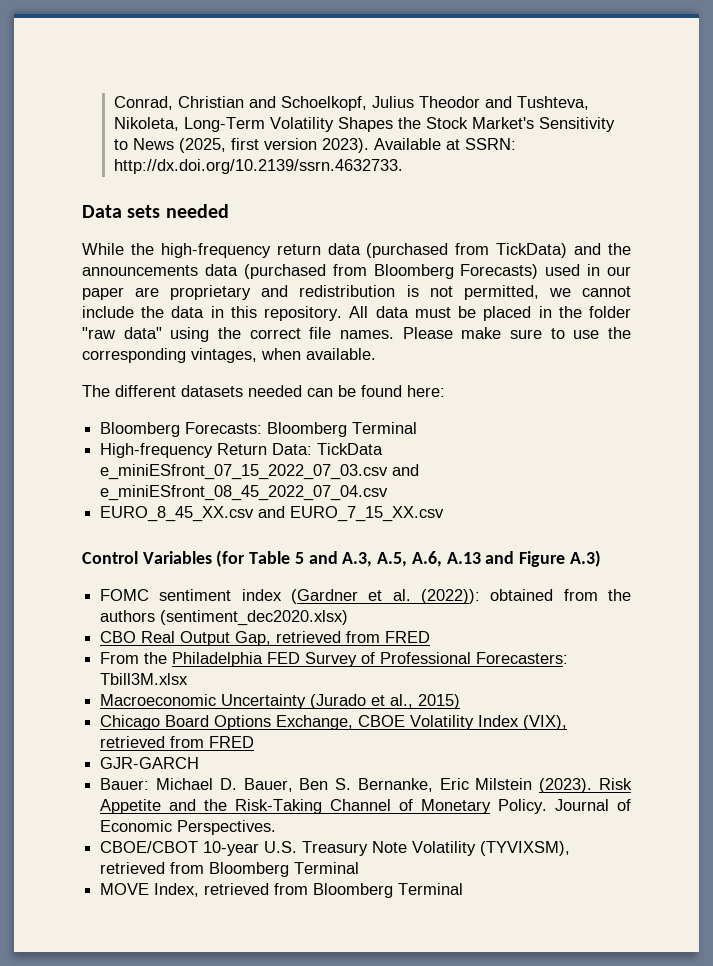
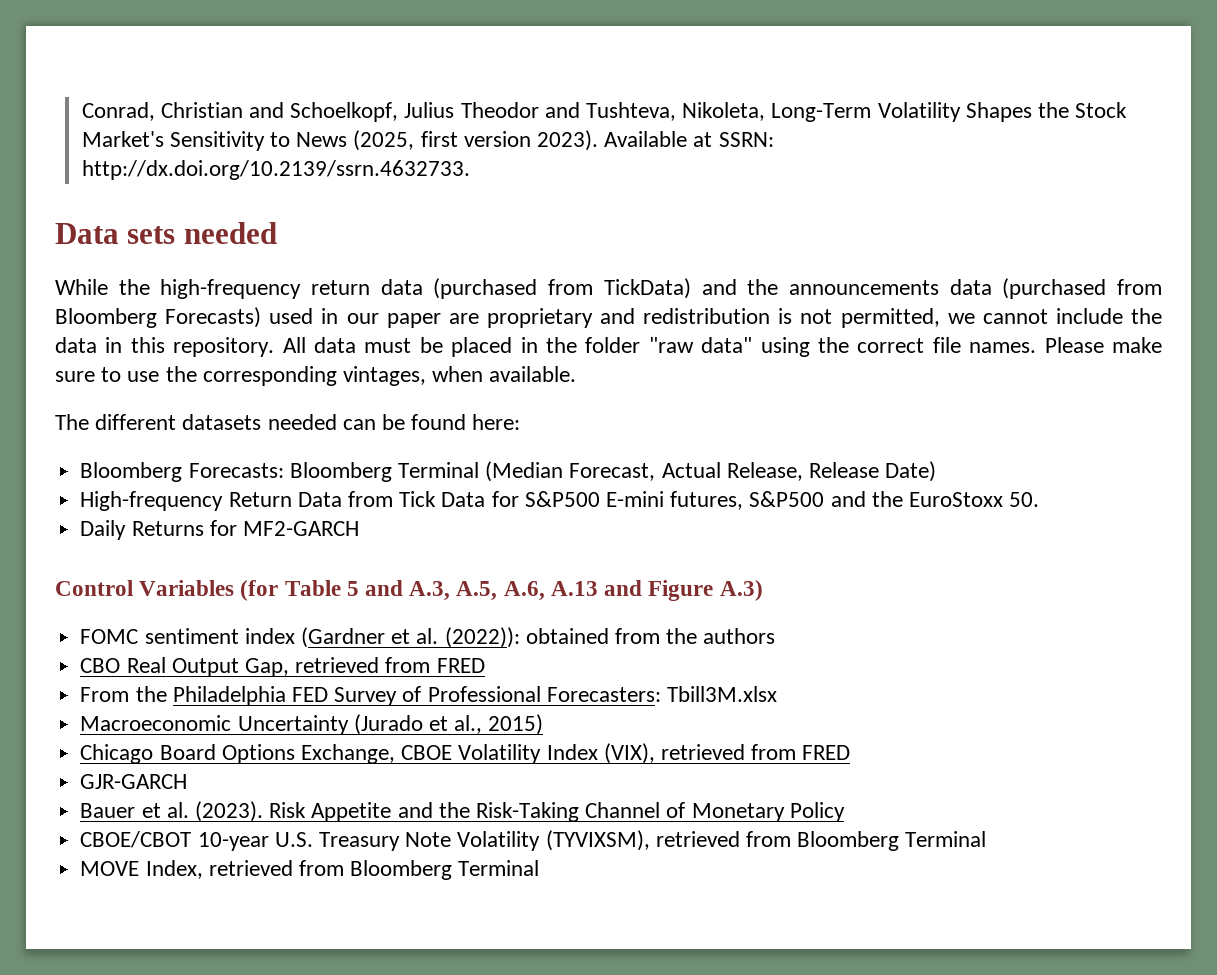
[100,443,384,458] [100,464,420,480] [100,485,389,501] [100,506,445,522] // High-frequency Return Data: TickData e_miniESfront_07_15_2022_07_03.csv and e_miniESfront_08_45_2022_07_04.csv // EURO_8_45_XX.csv and EURO_7_15_XX.csv -> [485,461,937,482] [80,491,1040,511] [80,520,359,540] (Median Forecast, Actual Release, Release Date) // High-frequency Return Data from Tick Data for S&P500 E-mini futures, S&P500 and the EuroStoxx 50. // Daily Returns for MF2-GARCH
[160,610,349,626] (sentiment_dec2020.xlsx) -> (776, 636) none
[100,778,533,792] Bauer: Michael D. Bauer, Ben S. Bernanke, Eric Milstein -> [80,802,189,818] Bauer et al.
[498,799,632,814] [100,820,277,835] Policy. Journal of Economic Perspectives. -> [789,802,845,822] Policy

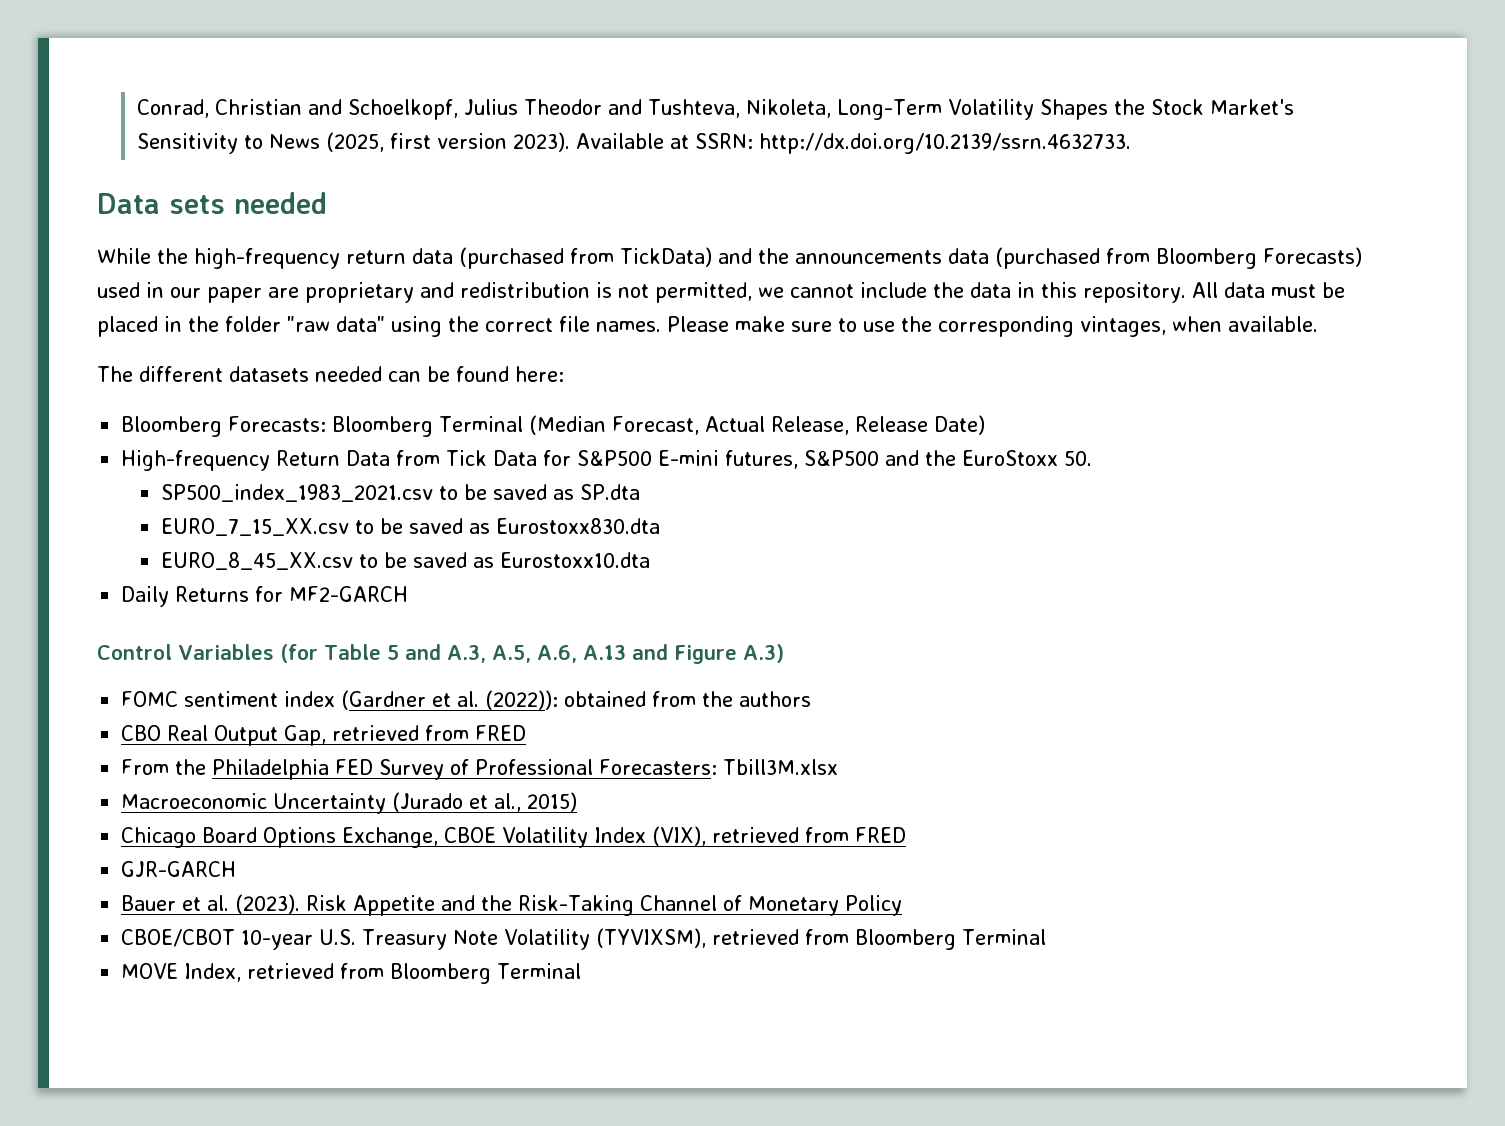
(1040, 499) none -> [161,484,641,502] [161,518,661,536] [161,552,651,570] // SP500_index_1983_2021.csv to be saved as SP.dta // EURO_7_15_XX.csv to be saved as Eurostoxx830.dta // EURO_8_45_XX.csv to be saved as Eurostoxx10.dta

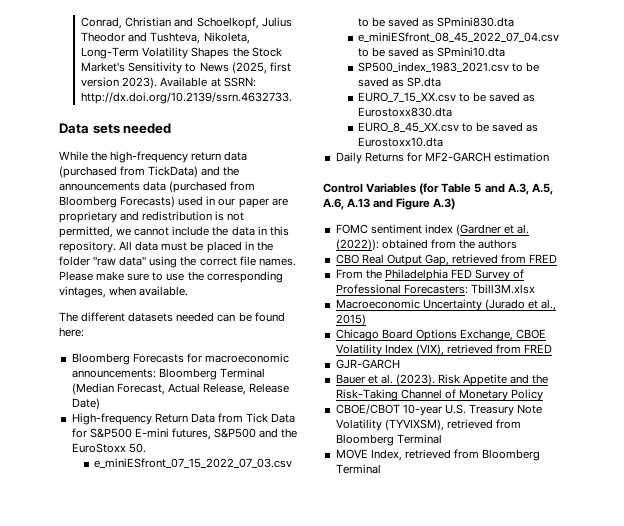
[228,416,327,432] Forecasts: -> [132,353,289,363] [71,369,156,378] Forecasts for macroeconomic announcements:
(1093, 458) none -> [93,458,292,468] [357,17,515,27] [357,32,559,42] [357,47,506,57] // e_miniESfront_07_15_2022_07_03.csv to be saved as SPmini830.dta // e_miniESfront_08_45_2022_07_04.csv to be saved as SPmini10.dta
(409, 594) none -> [494,152,550,162] estimation

